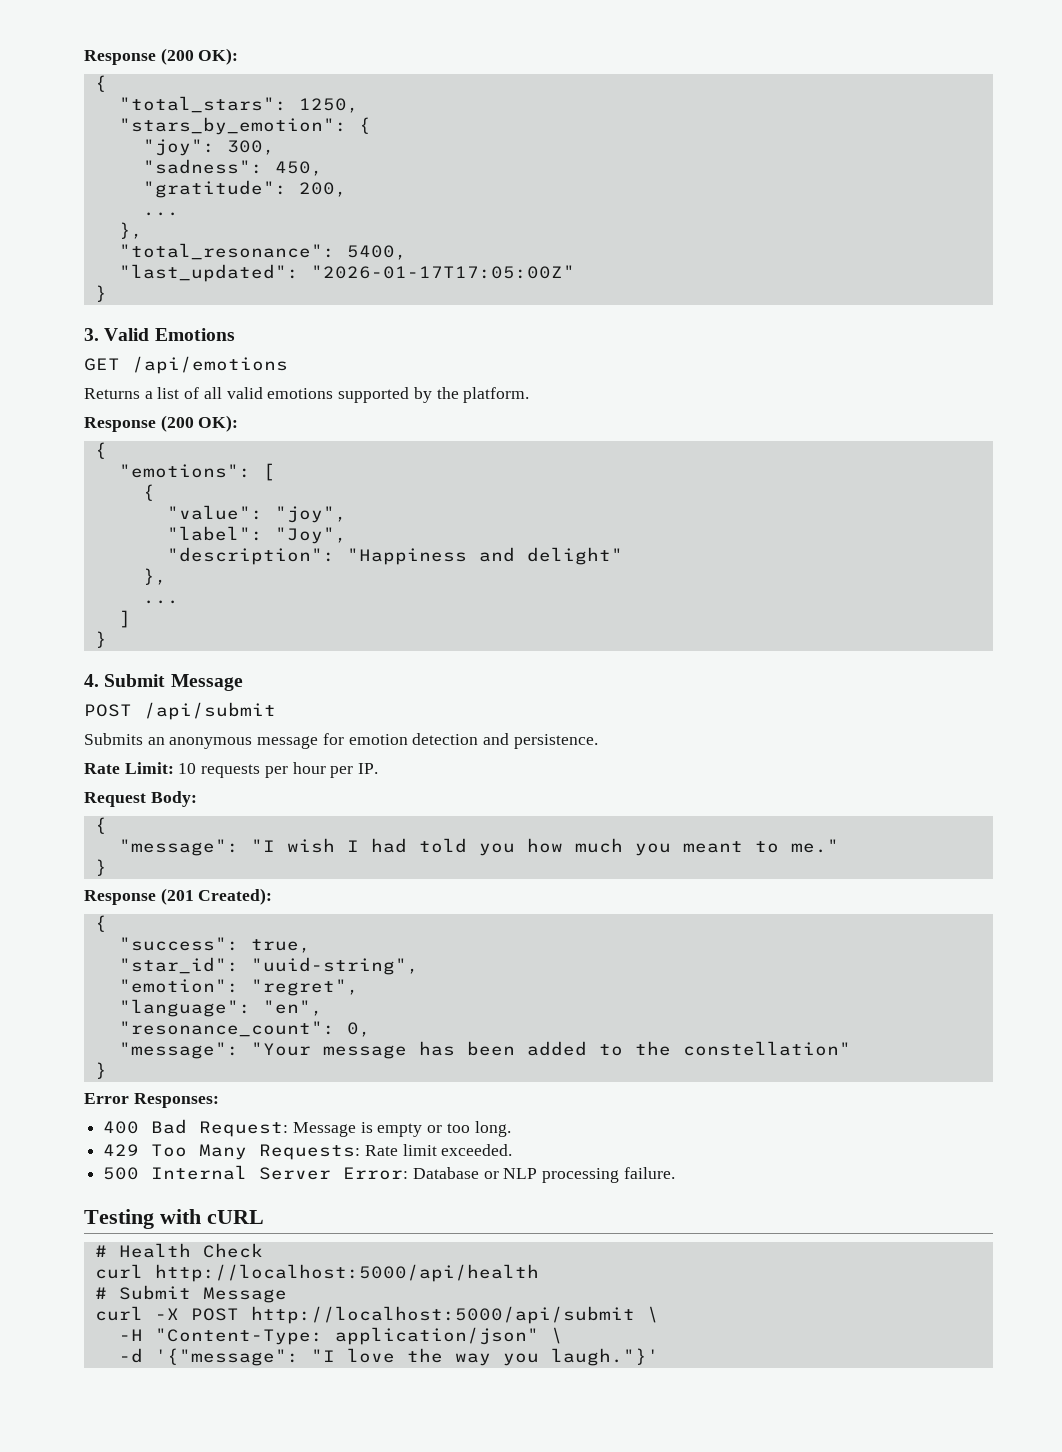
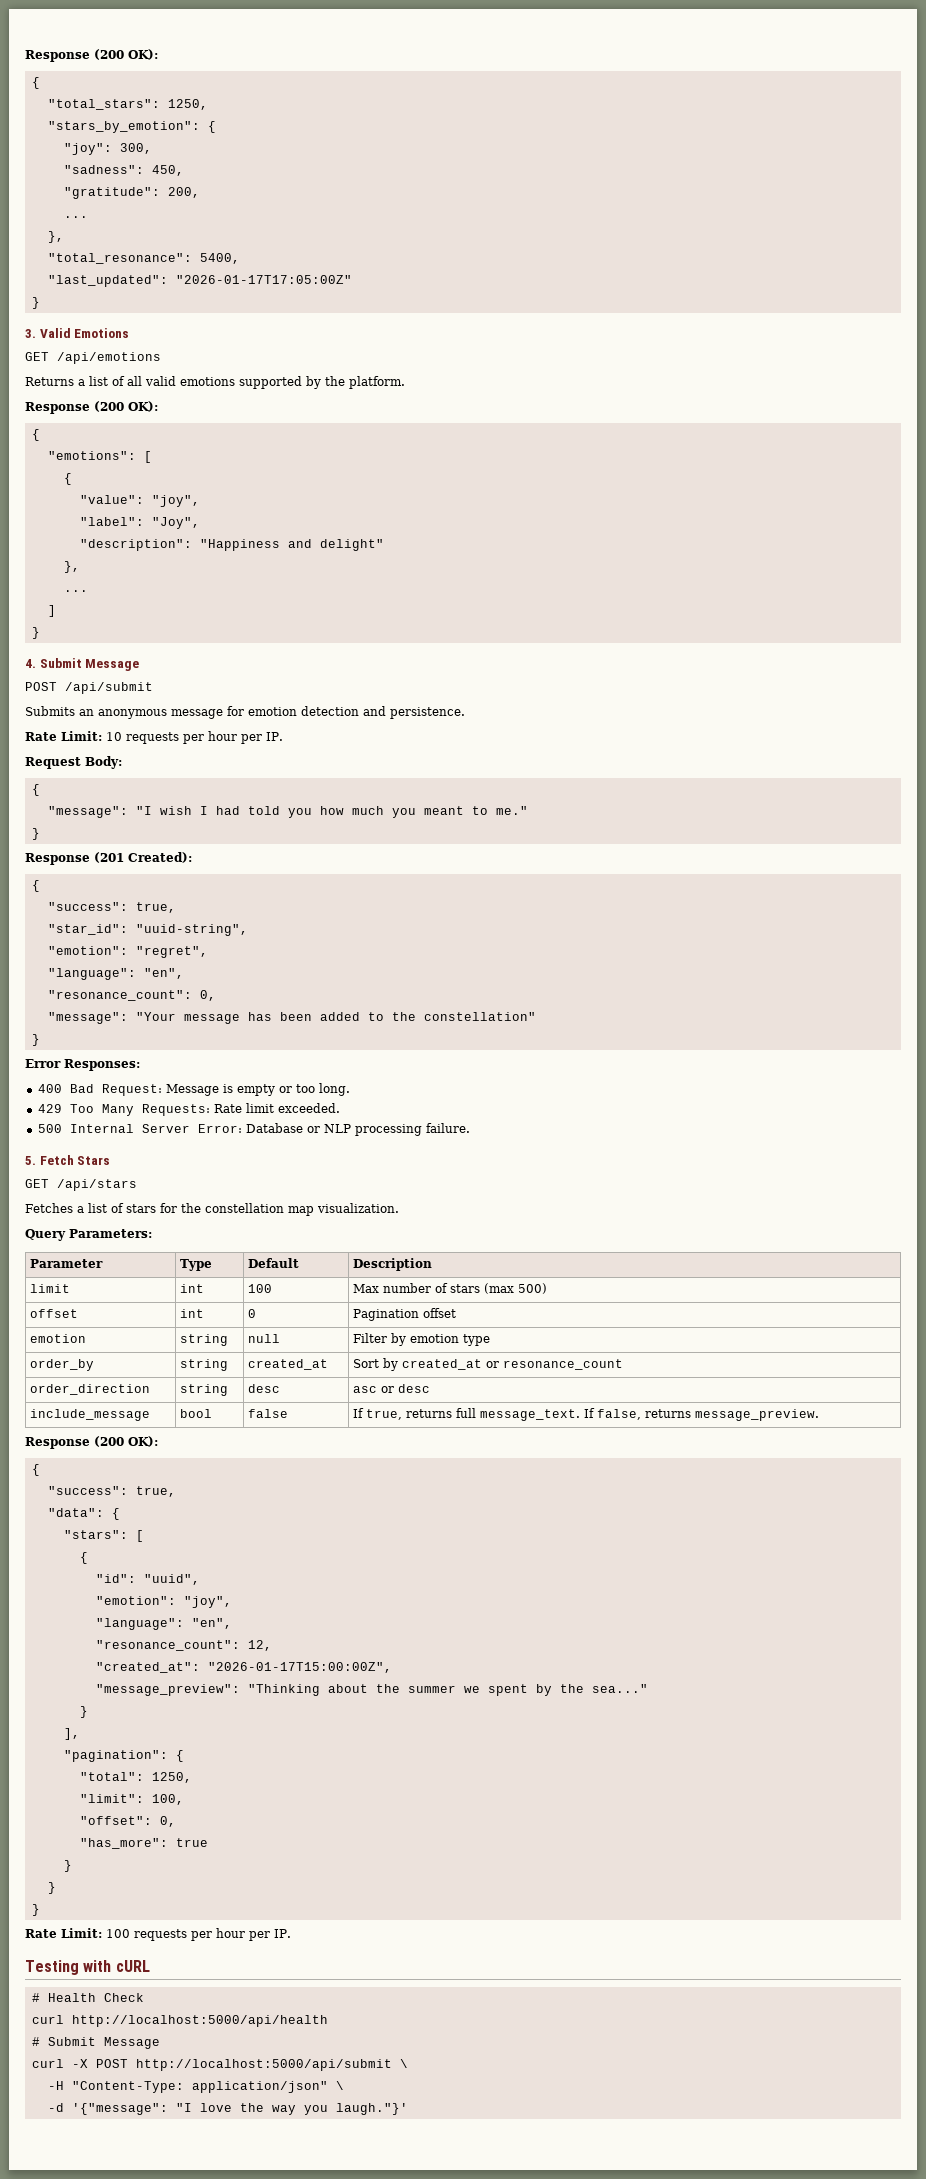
(675, 1173) none -> [25,1155,111,1165] [25,1179,137,1191] [25,1203,399,1216] [25,1229,152,1241] [29,1259,103,1268] [179,1259,212,1271] [247,1258,299,1268] [352,1258,432,1271] [29,1284,70,1293] [179,1284,204,1293] [247,1284,272,1293] [352,1283,547,1294] [29,1309,78,1318] [179,1309,204,1318] [247,1309,256,1318] [352,1308,456,1321] [29,1334,86,1343] [179,1334,228,1346] [247,1334,280,1343] [352,1333,490,1346] [29,1359,94,1371] [179,1359,228,1371] [247,1359,328,1370] [352,1358,623,1371] [29,1384,150,1395] [179,1384,228,1396] [247,1384,280,1393] [352,1384,430,1393] [29,1409,150,1421] [179,1409,212,1418] [247,1409,288,1418] [352,1408,819,1421] [25,1436,158,1449] [31,1464,40,1476] [47,1486,176,1497] [47,1508,120,1520] [63,1530,144,1542] [79,1552,88,1564] [95,1574,200,1585] [95,1596,232,1608] [95,1618,232,1630] [95,1640,272,1651] [95,1662,392,1673] [95,1684,648,1696] [79,1706,88,1718] [63,1728,80,1740] [63,1750,184,1762] [79,1772,192,1783] [79,1794,184,1805] [79,1816,176,1827] [79,1838,208,1849] [63,1860,72,1872] [47,1882,56,1894] [31,1904,40,1916] [25,1928,291,1941] // 5. Fetch Stars // GET /api/stars // Fetches a list of stars for the constellation map visualization. // Query Parameters: // Parameter | Type | Default | Description // limit | int | 100 | Max number of stars (max 500) // offset | int | 0 | Pagination offset // emotion | string | null | Filter by emotion type // order_by | string | created_at | Sort by created_at or resonance_count // order_direction | string | desc | asc or desc // include_message | bool | false | If true, returns full message_text. If false, returns message_preview. // Response (200 OK): // { // "success": true, // "data": { // "stars": [ // { // "id": "uuid", // "emotion": "joy", // "language": "en", // "resonance_count": 12, // "created_at": "2026-01-17T15:00:00Z", // "message_preview": "Thinking about the summer we spent by the sea..." // } // ], // "pagination": { // "total": 1250, // "limit": 100, // "offset": 0, // "has_more": true // } // } // } // Rate Limit: 100 requests per hour per IP.

